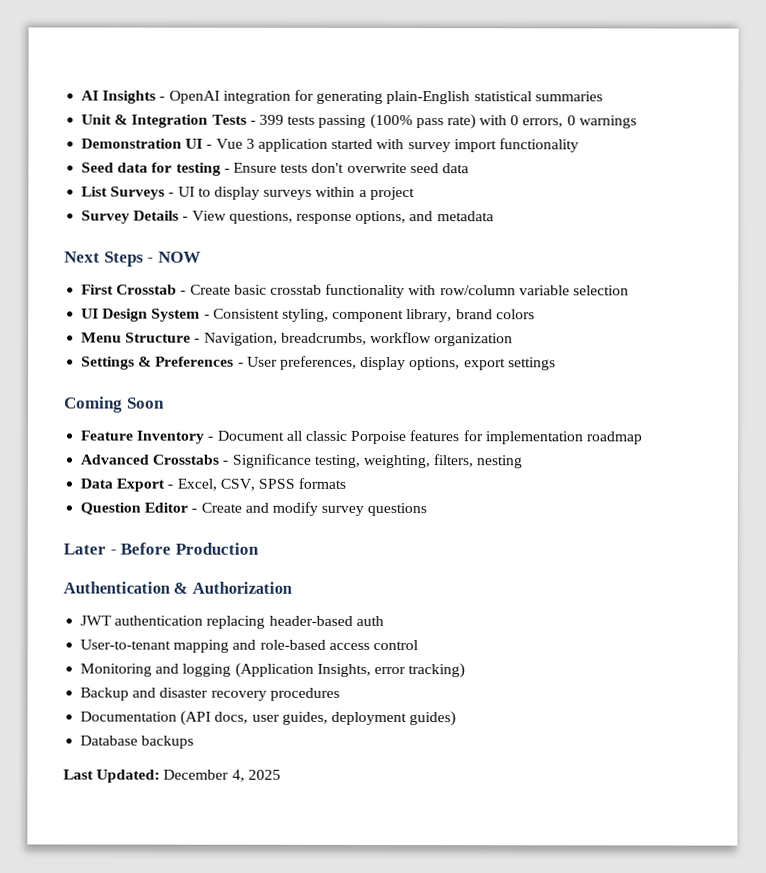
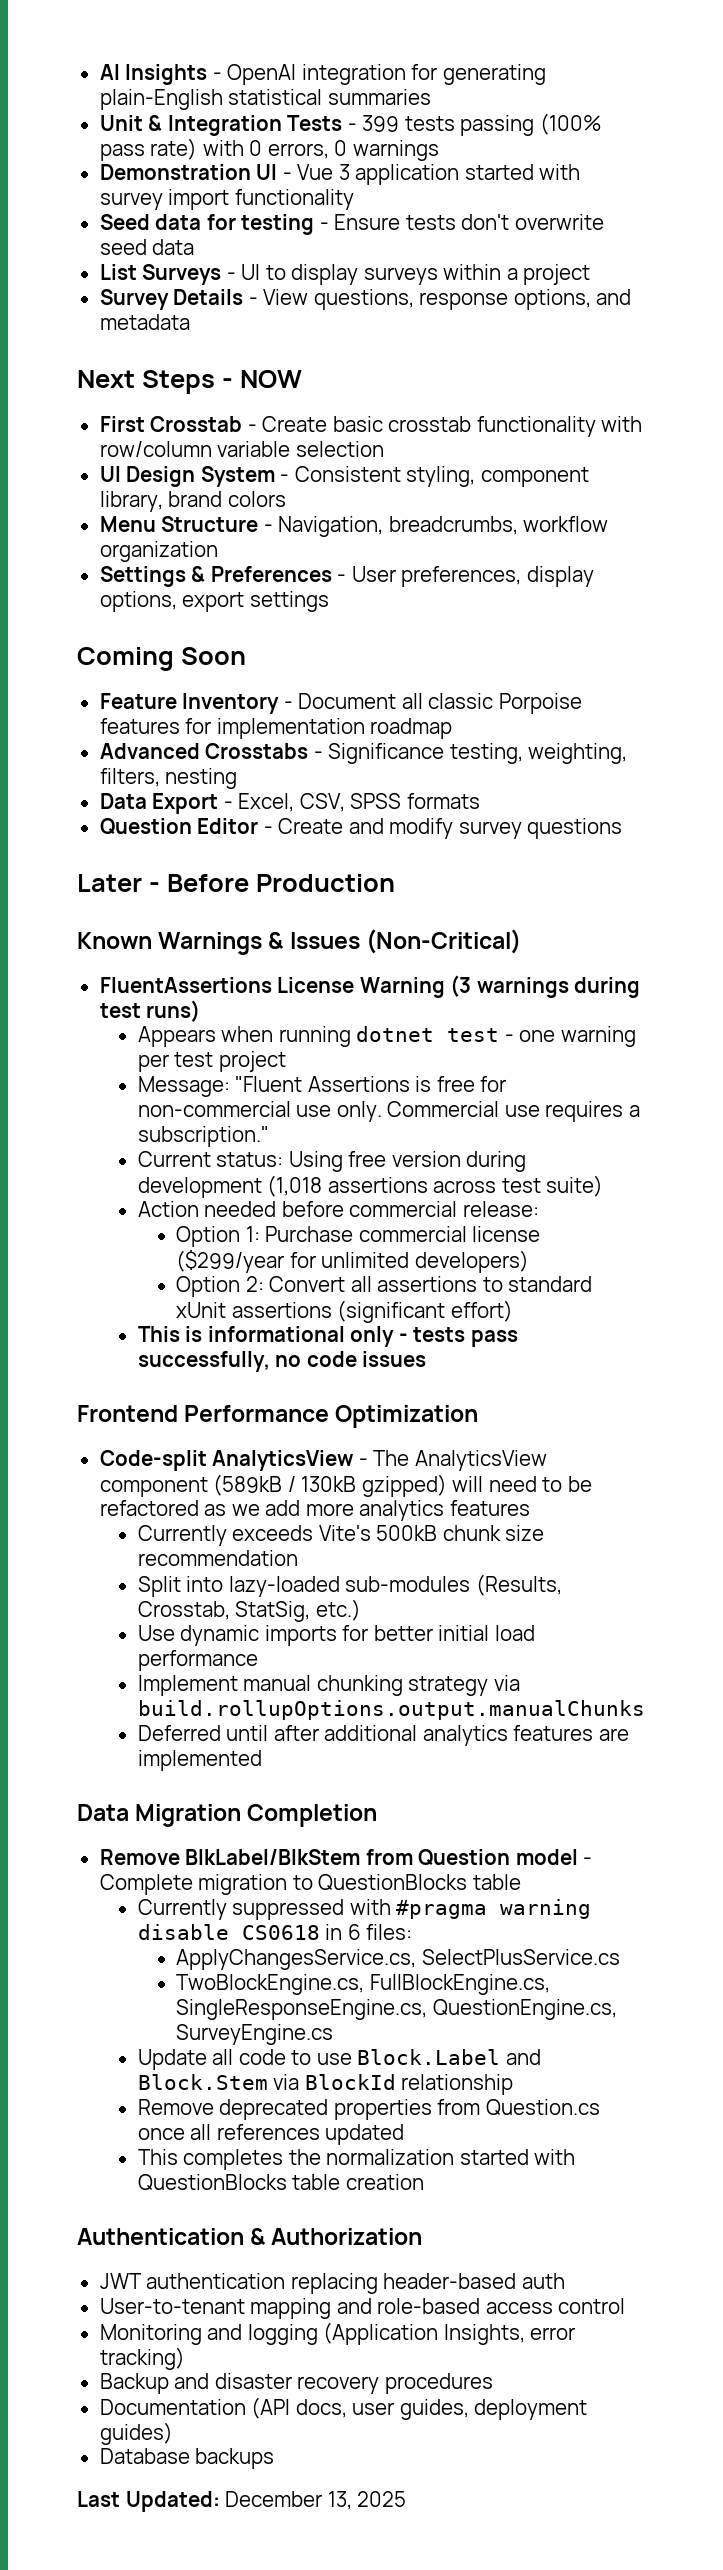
(259, 548) none -> [77,929,521,955] [99,975,641,998] [99,1000,201,1022] [137,1026,637,1047] [137,1051,286,1072] [137,1076,507,1097] [137,1101,641,1122] [137,1126,269,1147] [137,1151,527,1172] [137,1175,604,1198] [137,1201,539,1217] [176,1226,541,1247] [176,1250,529,1273] [176,1276,593,1297] [176,1300,513,1323] [137,1326,519,1347] [137,1351,427,1372] [77,1405,479,1428] [99,1450,547,1471] [99,1474,592,1497] [99,1500,530,1521] [137,1525,545,1546] [137,1550,298,1566] [137,1574,562,1597] [137,1599,361,1622] [137,1625,536,1646] [137,1650,258,1671] [137,1675,520,1696] [137,1700,645,1720] [137,1725,630,1746] [137,1750,262,1771] [77,1804,378,1827] [99,1849,593,1866] [99,1874,521,1895] [137,1899,592,1920] [137,1924,413,1940] [176,1949,620,1970] [176,1974,550,1995] [176,1999,617,2020] [176,2024,334,2045] [137,2049,542,2070] [137,2074,514,2095] [137,2099,600,2120] [137,2124,405,2145] [137,2149,576,2170] [137,2174,424,2190] // Known Warnings & Issues (Non-Critical) // FluentAssertions License Warning (3 warnings during test runs) // Appears when running dotnet test - one warning per test project // Message: "Fluent Assertions is free for non-commercial use only. Commercial use requires a subscription." // Current status: Using free version during development (1,018 assertions across test suite) // Action needed before commercial release: // Option 1: Purchase commercial license ($299/year for unlimited developers) // Option 2: Convert all assertions to standard xUnit assertions (significant effort) // This is informational only - tests pass successfully, no code issues // Frontend Performance Optimization // Code-split AnalyticsView - The AnalyticsView component (589kB / 130kB gzipped) will need to be refactored as we add more analytics features // Currently exceeds Vite's 500kB chunk size recommendation // Split into lazy-loaded sub-modules (Results, Crosstab, StatSig, etc.) // Use dynamic imports for better initial load performance // Implement manual chunking strategy via build.rollupOptions.output.manualChunks // Deferred until after additional analytics features are implemented // Data Migration Completion // Remove BlkLabel/BlkStem from Question model - Complete migration to QuestionBlocks table // Currently suppressed with #pragma warning disable CS0618 in 6 files: // ApplyChangesService.cs, SelectPlusService.cs // TwoBlockEngine.cs, FullBlockEngine.cs, SingleResponseEngine.cs, QuestionEngine.cs, SurveyEngine.cs // Update all code to use Block.Label and Block.Stem via BlockId relationship // Remove deprecated properties from Question.cs once all references updated // This completes the normalization started with QuestionBlocks table creation
[231,769,245,782] 4, -> [327,2491,352,2510] 13,

